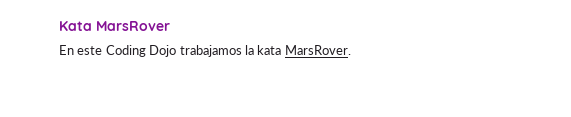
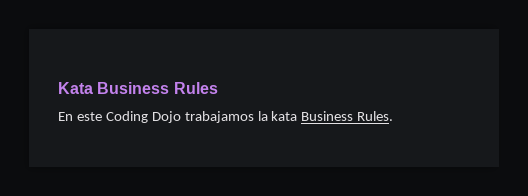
[96,21,170,31] MarsRover -> [97,82,218,94] Business Rules
[284,45,351,55] MarsRover. -> [301,111,394,121] Business Rules.

